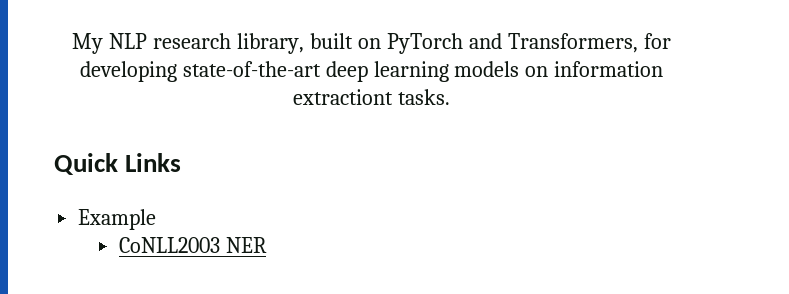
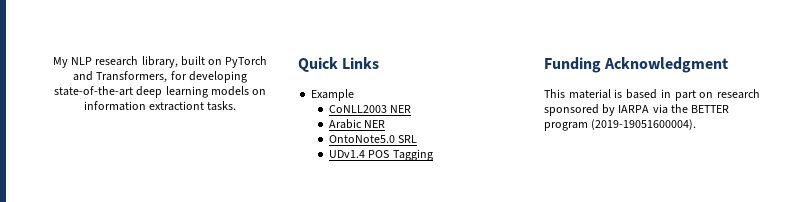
(268, 245) none -> [329,119,386,129] [329,135,418,143] [329,149,433,161] [544,57,729,73] [544,89,760,101] [544,104,730,116] [544,119,697,131] // Arabic NER // OntoNote5.0 SRL // UDv1.4 POS Tagging // Funding Acknowledgment // This material is based in part on research sponsored by IARPA via the BETTER program (2019-19051600004).

